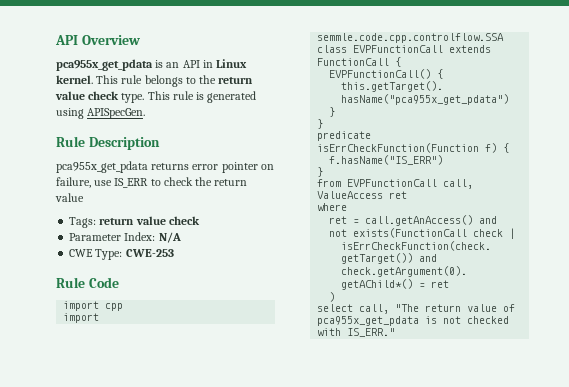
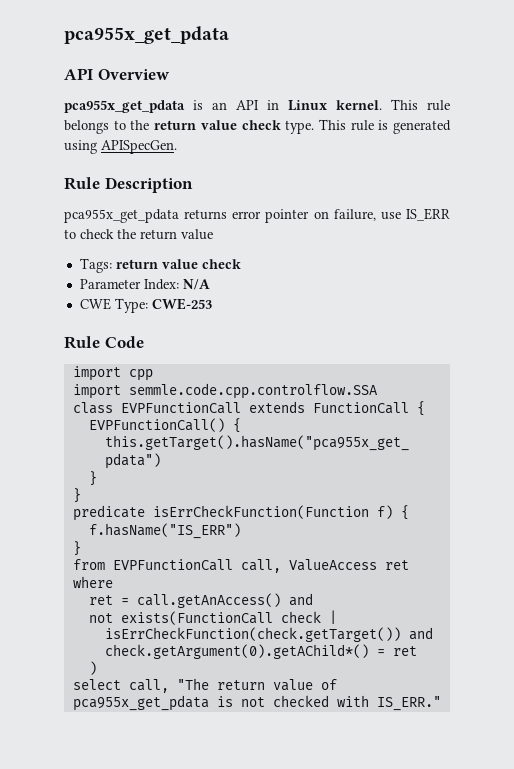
(55, 40) none -> [64,26,229,44] pca955x_get_pdata //

